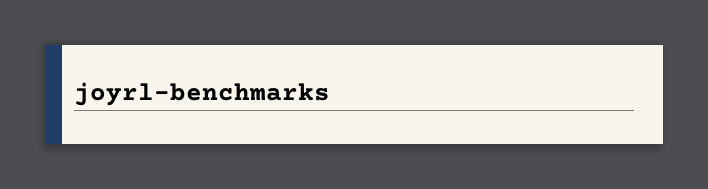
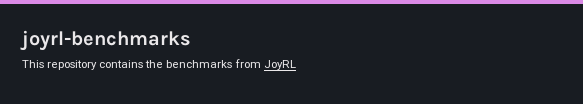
(330, 94) none -> [22,59,296,70] // This repository contains the benchmarks from JoyRL

